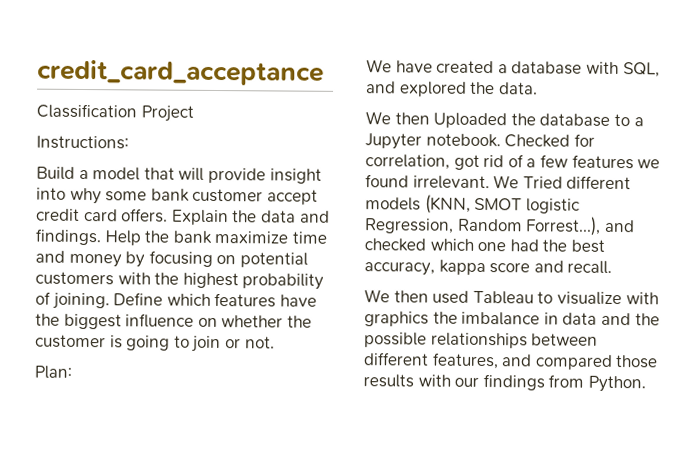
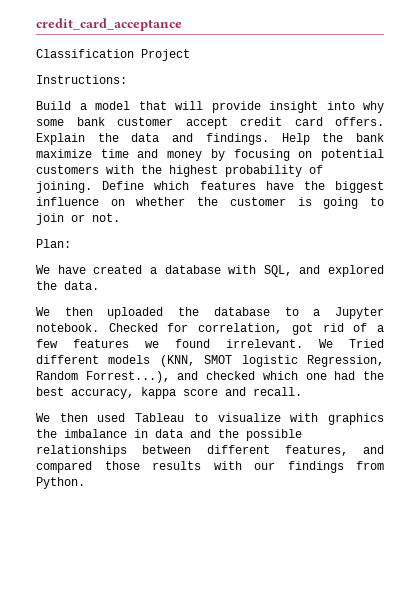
[433,112,508,129] Uploaded -> [107,307,164,319] uploaded

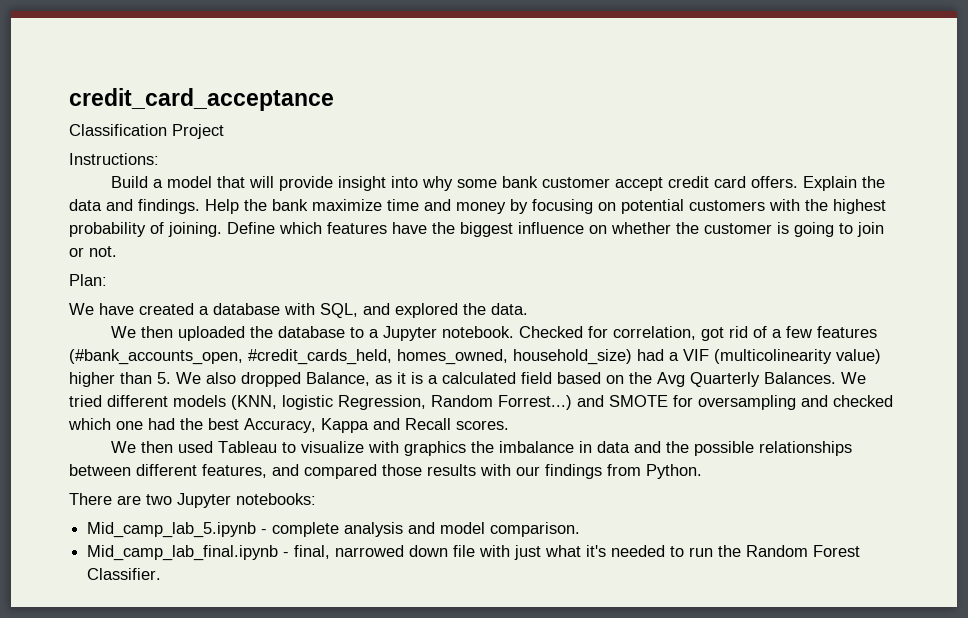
[145,339,384,348] we found irrelevant. We Tried -> [69,349,881,365] [69,372,866,387] [69,395,102,407] (#bank_accounts_open, #credit_cards_held, homes_owned, household_size) had a VIF (multicolinearity value) higher than 5. We also dropped Balance, as it is a calculated field based on the Avg Quarterly Balances. We tried
[204,355,233,364] SMOT -> (277, 402) none
[85,371,170,383] Forrest...), -> [498,395,796,410] Forrest...) and SMOTE for oversampling
[71,387,302,399] accuracy, kappa score and recall. -> [244,418,509,433] Accuracy, Kappa and Recall scores.
(85, 483) none -> [69,493,316,508] [87,522,581,538] [87,545,861,561] [87,568,162,580] // There are two Jupyter notebooks: // Mid_camp_lab_5.ipynb - complete analysis and model comparison. // Mid_camp_lab_final.ipynb - final, narrowed down file with just what it's needed to run the Random Forest Classifier.

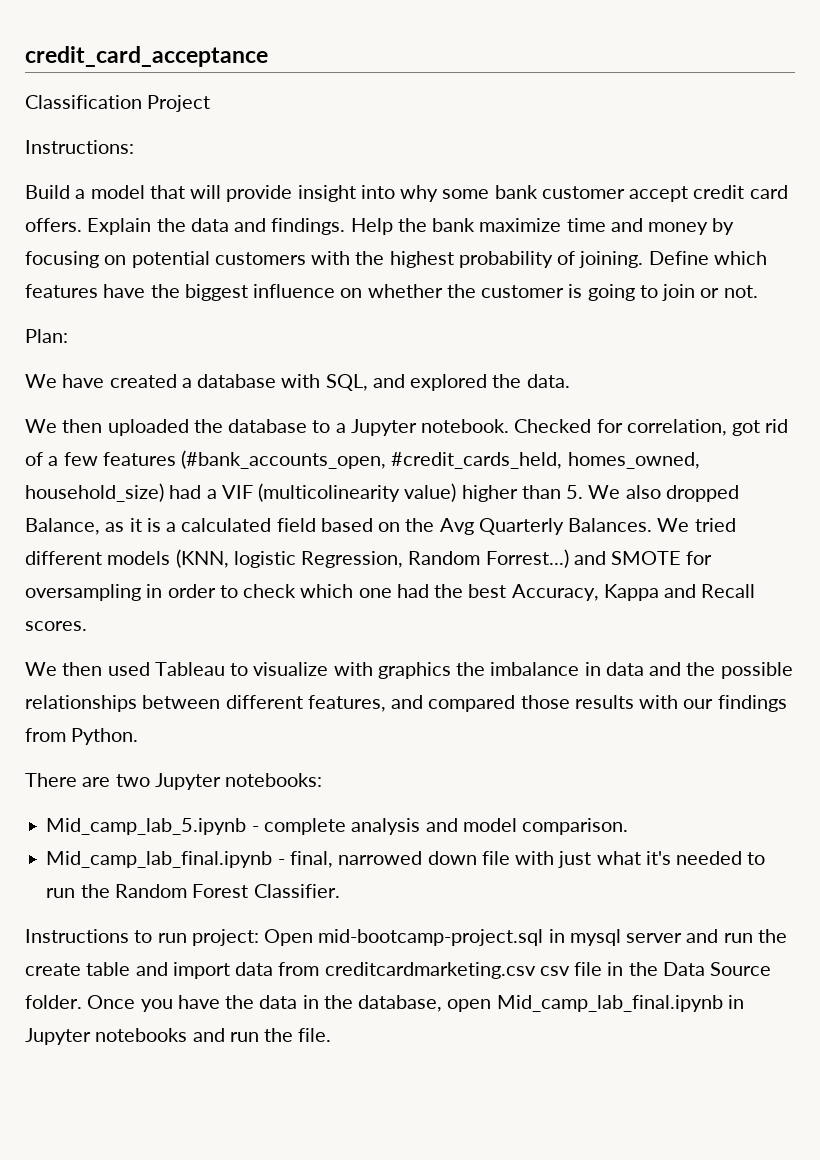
[801,395,893,407] and checked -> [146,584,297,598] in order to check
(162, 574) none -> [25,929,787,946] [25,962,772,979] [25,995,744,1012] [25,1028,332,1045] // Instructions to run project: Open mid-bootcamp-project.sql in mysql server and run the create table and import data from creditcardmarketing.csv csv file in the Data Source folder. Once you have the data in the database, open Mid_camp_lab_final.ipynb in Jupyter notebooks and run the file.

